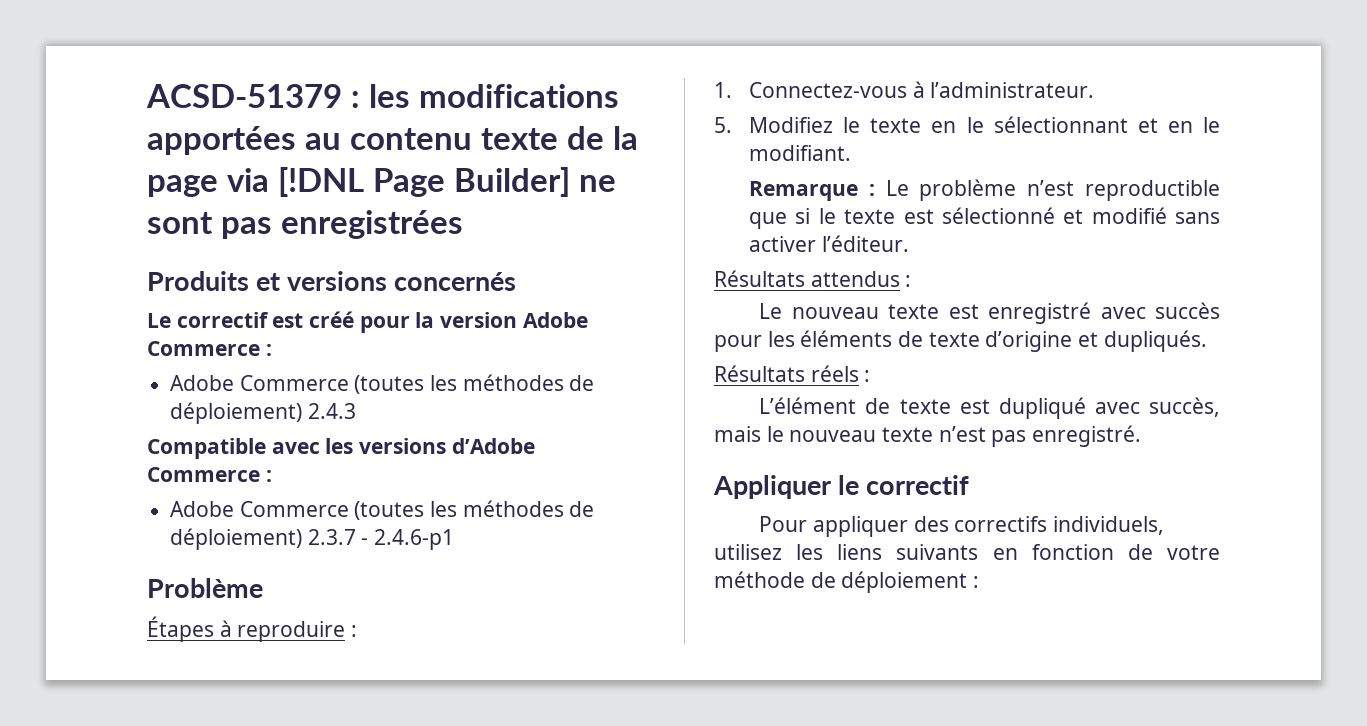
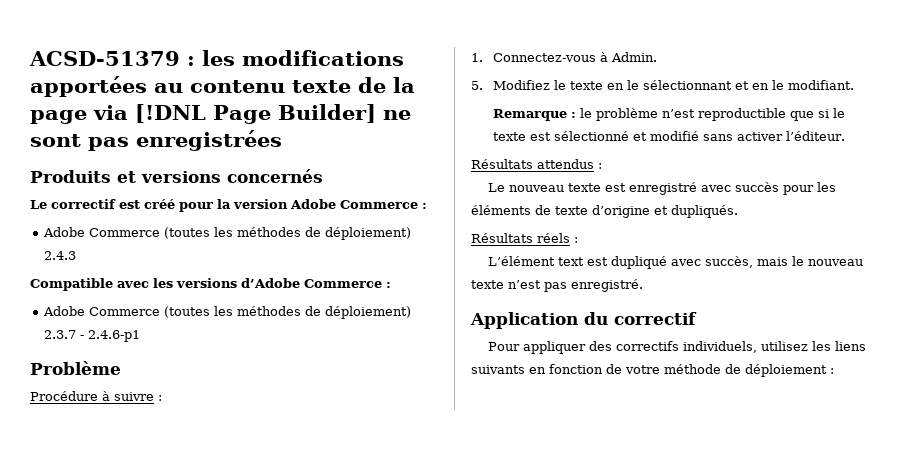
[147,616,346,642] Étapes à reproduire -> [30,391,154,401] Procédure à suivre
[930,82,1095,98] l’administrateur. -> [610,52,657,62] Admin.
[885,180,909,196] Le -> [579,108,592,118] le
[865,398,951,414] de texte -> [558,257,585,266] text
[713,475,860,499] Appliquer le -> [470,312,608,329] Application du

